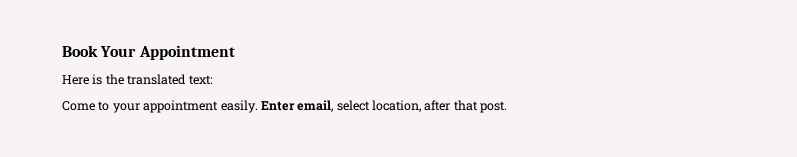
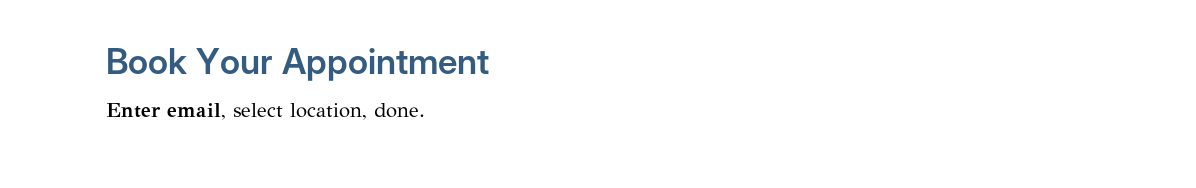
[62,74,213,85] [62,100,258,113] Here is the translated text: // Come to your appointment easily. -> (489, 64) none
[424,100,508,113] after that post. -> [374,103,425,118] done.

